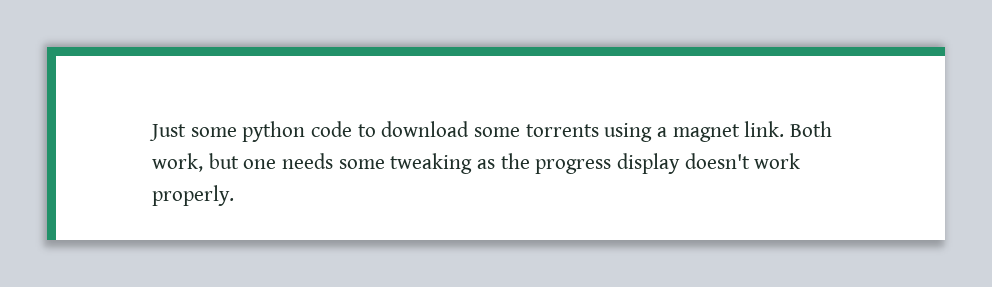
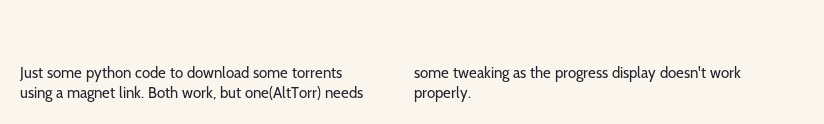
[243,159,277,169] one -> [245,86,322,100] one(AltTorr)

